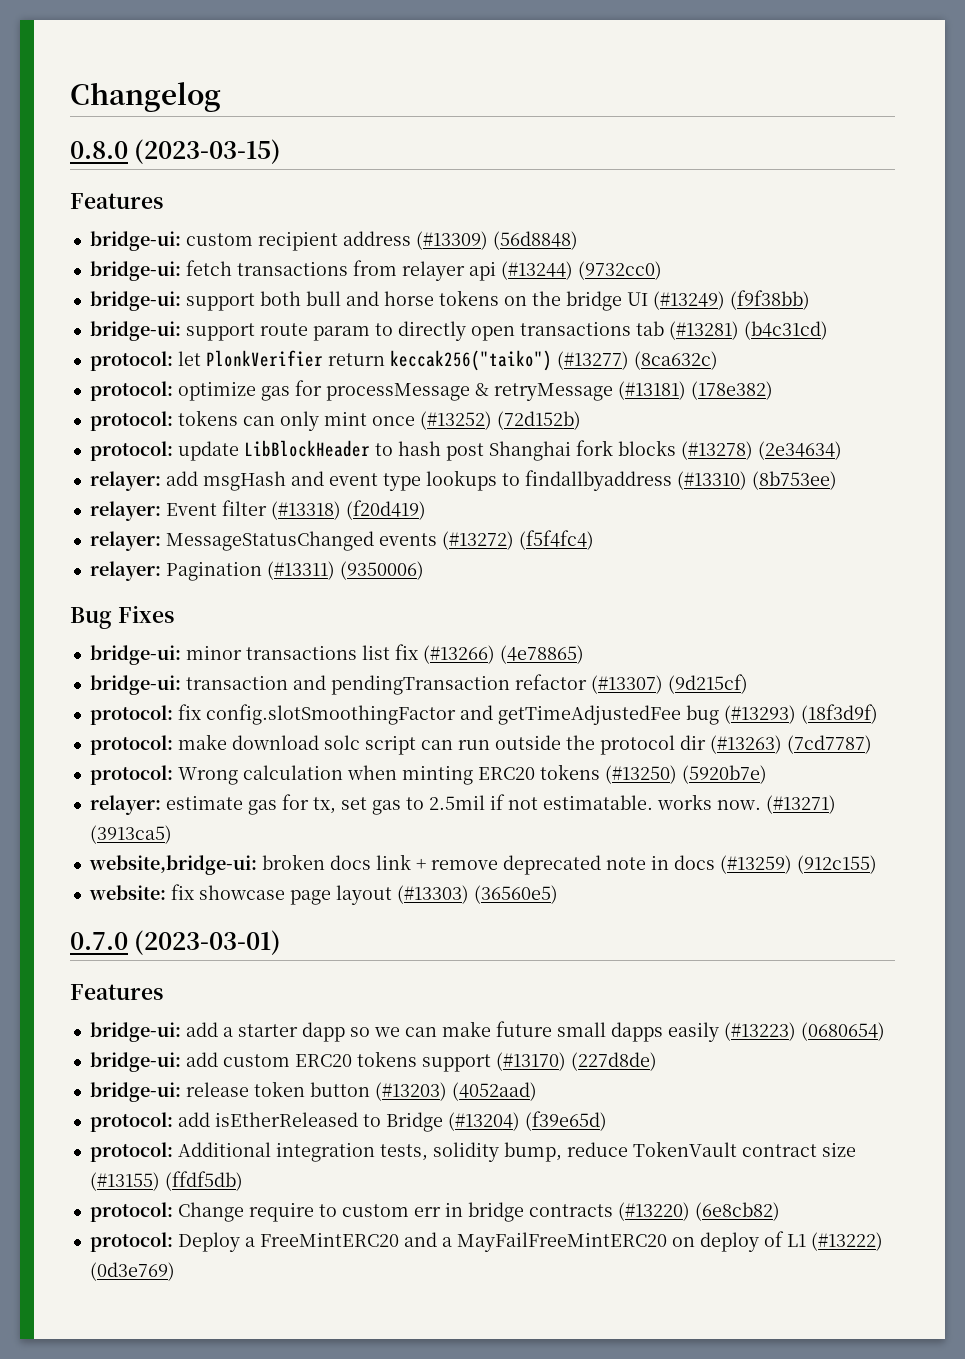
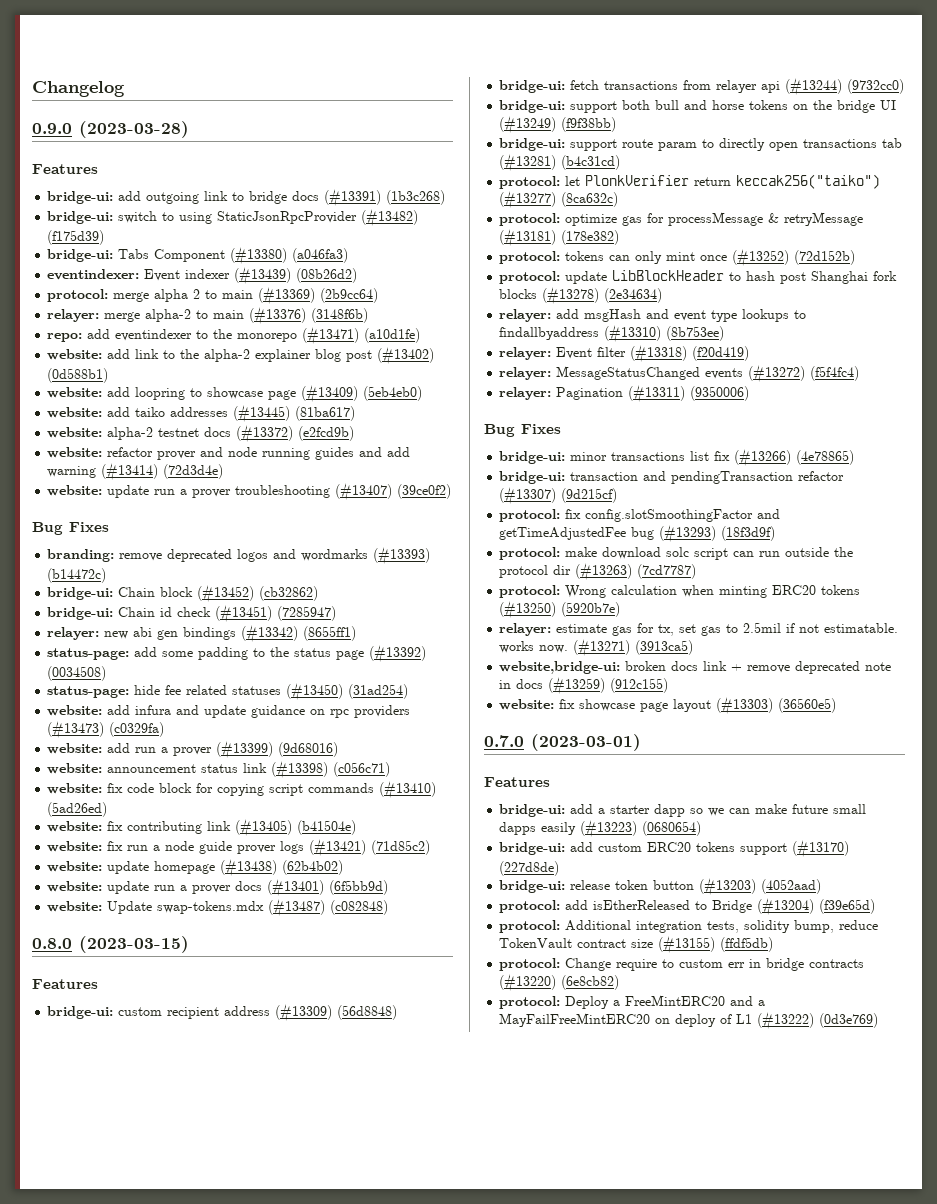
(221, 97) none -> [32,121,189,138] [32,164,98,174] [47,189,446,207] [47,209,419,227] [47,230,105,245] [47,247,349,265] [47,267,358,285] [47,287,379,305] [47,307,369,325] [47,327,421,345] [47,347,435,365] [47,368,109,383] [47,385,423,403] [47,405,356,423] [47,425,355,443] [47,447,411,460] [47,463,224,481] [47,483,452,501] [32,522,109,535] [47,547,431,565] [47,568,107,583] [47,585,319,603] [47,605,337,623] [47,625,357,643] [47,645,427,663] [47,666,107,681] [47,683,409,701] [47,705,411,718] [47,721,165,739] [47,741,339,759] [47,761,391,779] [47,781,437,799] [47,802,108,817] [47,819,357,837] [47,839,431,857] [47,859,344,877] [47,879,389,897] [47,899,389,917] // 0.9.0 (2023-03-28) // Features // bridge-ui: add outgoing link to bridge docs (#13391) (1b3c268) // bridge-ui: switch to using StaticJsonRpcProvider (#13482) (f175d39) // bridge-ui: Tabs Component (#13380) (a046fa3) // eventindexer: Event indexer (#13439) (08b26d2) // protocol: merge alpha 2 to main (#13369) (2b9cc64) // relayer: merge alpha-2 to main (#13376) (3148f6b) // repo: add eventindexer to the monorepo (#13471) (a10d1fe) // website: add link to the alpha-2 explainer blog post (#13402) (0d588b1) // website: add loopring to showcase page (#13409) (5eb4eb0) // website: add taiko addresses (#13445) (81ba617) // website: alpha-2 testnet docs (#13372) (e2fcd9b) // website: refactor prover and node running guides and add warning (#13414) (72d3d4e) // website: update run a prover troubleshooting (#13407) (39ce0f2) // Bug Fixes // branding: remove deprecated logos and wordmarks (#13393) (b14472c) // bridge-ui: Chain block (#13452) (cb32862) // bridge-ui: Chain id check (#13451) (7285947) // relayer: new abi gen bindings (#13342) (8655ff1) // status-page: add some padding to the status page (#13392) (0034508) // status-page: hide fee related statuses (#13450) (31ad254) // website: add infura and update guidance on rpc providers (#13473) (c0329fa) // website: add run a prover (#13399) (9d68016) // website: announcement status link (#13398) (c056c71) // website: fix code block for copying script commands (#13410) (5ad26ed) // website: fix contributing link (#13405) (b41504e) // website: fix run a node guide prover logs (#13421) (71d85c2) // website: update homepage (#13438) (62b4b02) // website: update run a prover docs (#13401) (6f5bb9d) // website: Update swap-tokens.mdx (#13487) (c082848)

